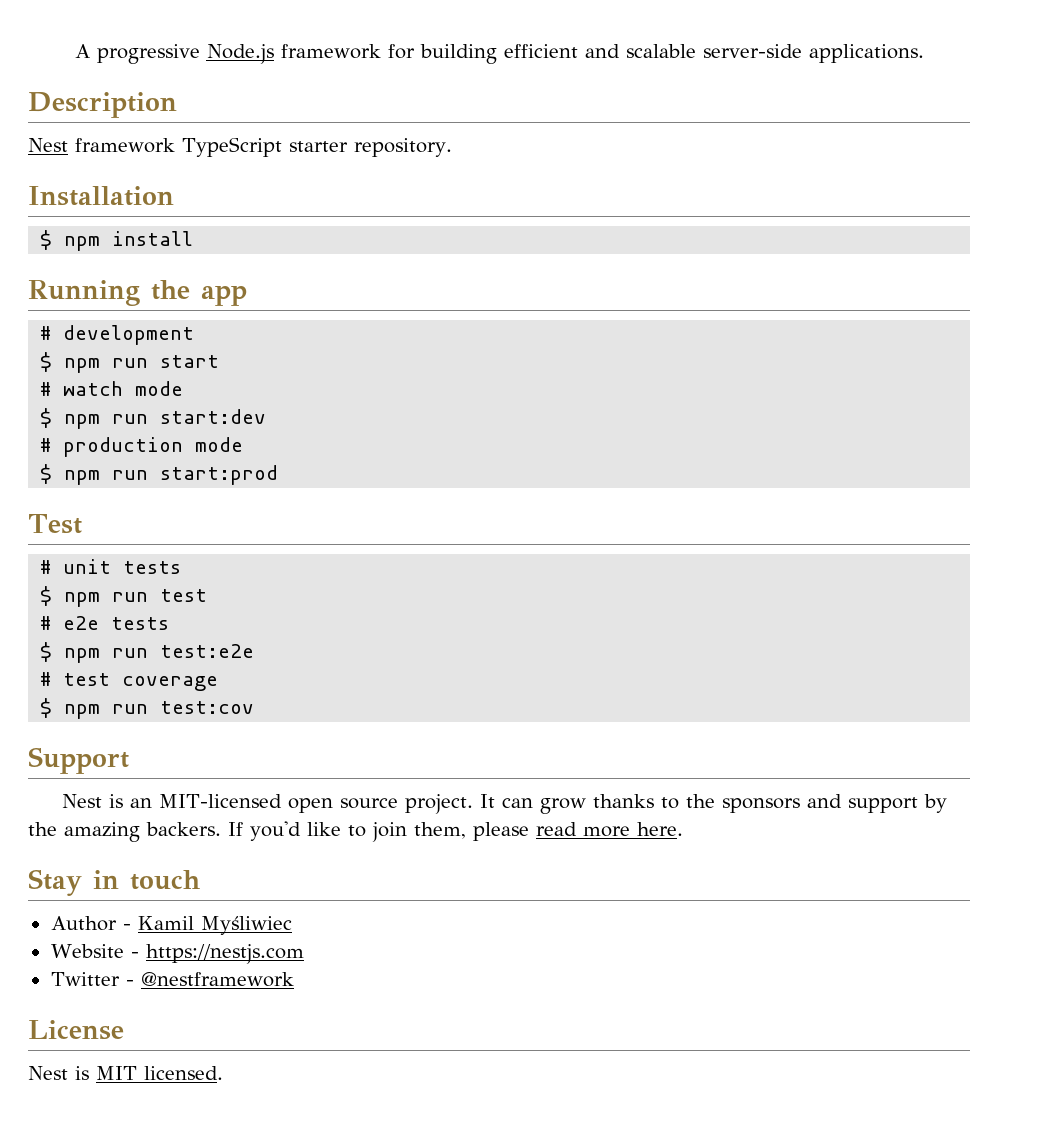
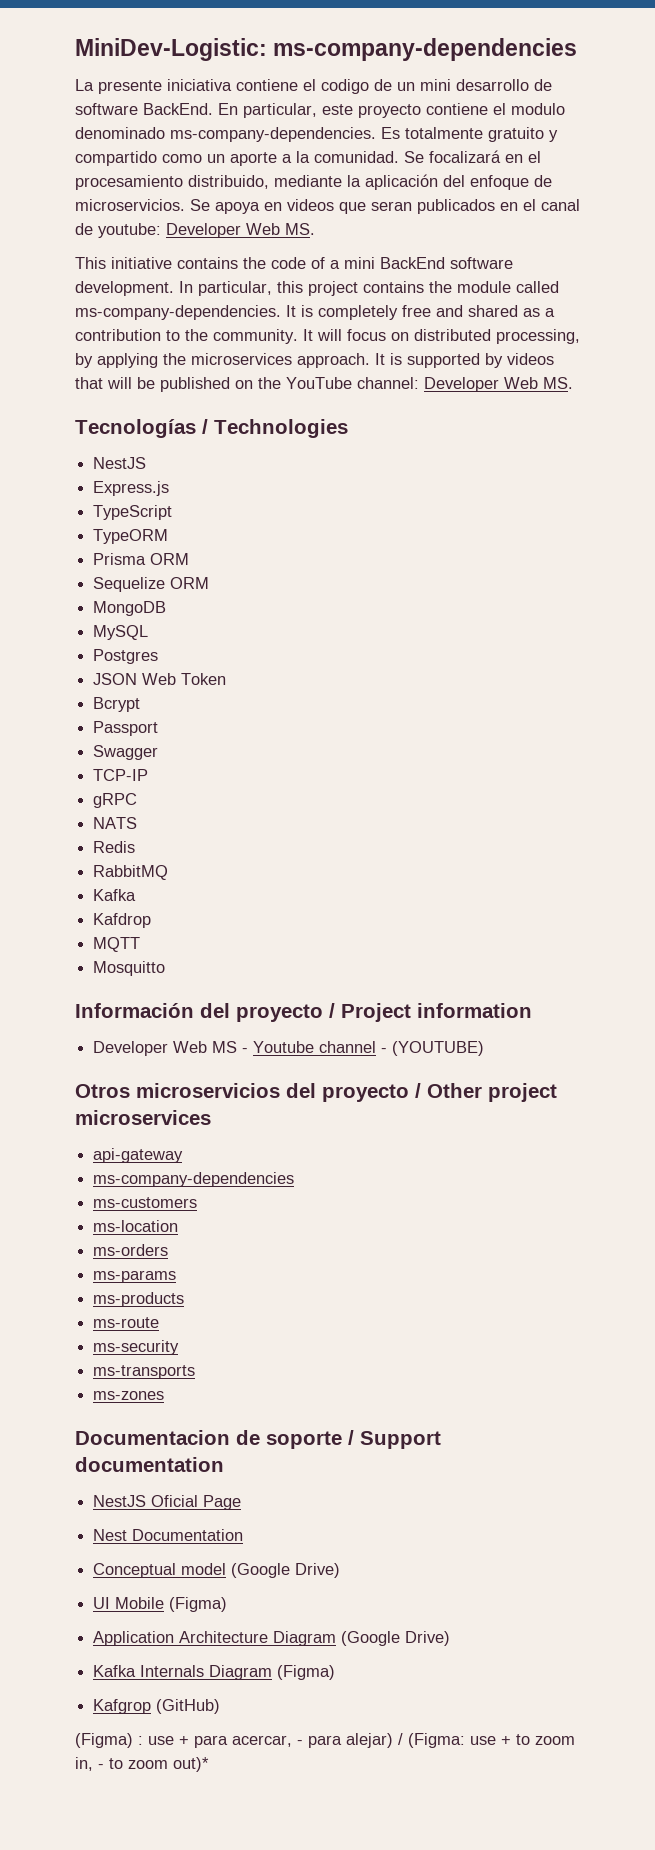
[74,44,924,64] [28,92,177,118] [28,137,452,157] [28,186,174,206] [40,230,194,251] [28,280,247,306] [40,325,195,345] [40,352,220,373] [40,381,184,396] [40,408,267,429] [40,437,244,457] [40,464,279,485] [28,514,82,534] [40,559,182,574] [40,586,208,607] [40,616,170,630] [40,642,255,663] [40,672,219,691] [40,698,255,719] [28,747,129,774] [61,794,947,814] [28,821,683,842] [28,869,200,896] [50,916,292,935] [50,944,304,964] [50,972,294,987] [28,1020,124,1040] [28,1066,223,1080] A progressive Node.js framework for building efficient and scalable server-side applications. // Description // Nest framework TypeScript starter repository. // Installation // $ npm install // Running the app // # development // $ npm run start // # watch mode // $ npm run start:dev // # production mode // $ npm run start:prod // Test // # unit tests // $ npm run test // # e2e tests // $ npm run test:e2e // # test coverage // $ npm run test:cov // Support // Nest is an MIT-licensed open source project. It can grow thanks to the sponsors and support by the amazing backers. If you'd like to join them, please read more here. // Stay in touch // Author - Kamil Myśliwiec // Website - https://nestjs.com // Twitter - @nestframework // License // Nest is MIT licensed. -> [75,38,578,61] [75,79,552,94] [75,103,565,118] [75,127,558,142] [75,150,541,166] [75,174,552,190] [75,199,580,214] [75,223,315,238] [75,257,513,269] [75,281,559,296] [75,305,555,320] [75,329,580,344] [75,353,554,368] [75,377,573,392] [75,419,348,438] [93,457,147,469] [93,481,170,496] [93,505,173,520] [93,529,169,544] [93,553,190,565] [93,577,210,592] [93,601,167,616] [93,625,149,640] [93,649,159,664] [93,673,227,685] [93,697,141,712] [93,721,159,736] [93,745,159,760] [93,769,149,781] [93,793,138,808] [93,817,138,829] [93,841,136,853] [93,865,169,880] [93,889,137,901] [93,913,152,928] [93,937,141,952] [93,961,166,976] [75,1003,532,1022] [93,1041,485,1056] [75,1083,557,1102] [75,1110,211,1125] [93,1148,184,1163] [93,1172,295,1187] [93,1197,198,1208] [93,1220,179,1232] [93,1244,169,1256] [93,1270,177,1283] [93,1292,185,1307] [93,1317,160,1328] [93,1340,180,1355] [93,1365,196,1379] [93,1391,165,1400] [75,1430,441,1449] [75,1457,224,1472] [93,1495,242,1510] [93,1529,244,1541] [93,1563,341,1578] [93,1597,228,1612] [93,1631,451,1646] [93,1665,336,1680] [93,1699,221,1714] [75,1733,575,1748] [75,1757,209,1772] MiniDev-Logistic: ms-company-dependencies // La presente iniciativa contiene el codigo de un mini desarrollo de software BackEnd. En particular, este proyecto contiene el modulo denominado ms-company-dependencies. Es totalmente gratuito y compartido como un aporte a la comunidad. Se focalizará en el procesamiento distribuido, mediante la aplicación del enfoque de microservicios. Se apoya en videos que seran publicados en el canal de youtube: Developer Web MS. // This initiative contains the code of a mini BackEnd software development. In particular, this project contains the module called ms-company-dependencies. It is completely free and shared as a contribution to the community. It will focus on distributed processing, by applying the microservices approach. It is supported by videos that will be published on the YouTube channel: Developer Web MS. // Tecnologías / Technologies // NestJS // Express.js // TypeScript // TypeORM // Prisma ORM // Sequelize ORM // MongoDB // MySQL // Postgres // JSON Web Token // Bcrypt // Passport // Swagger // TCP-IP // gRPC // NATS // Redis // RabbitMQ // Kafka // Kafdrop // MQTT // Mosquitto // Información del proyecto / Project information // Developer Web MS - Youtube channel - (YOUTUBE) // Otros microservicios del proyecto / Other project microservices // api-gateway // ms-company-dependencies // ms-customers // ms-location // ms-orders // ms-params // ms-products // ms-route // ms-security // ms-transports // ms-zones // Documentacion de soporte / Support documentation // NestJS Oficial Page // Nest Documentation // Conceptual model (Google Drive) // UI Mobile (Figma) // Application Architecture Diagram (Google Drive) // Kafka Internals Diagram (Figma) // Kafgrop (GitHub) // (Figma) : use + para acercar, - para alejar) / (Figma: use + to zoom in, - to zoom out)*

